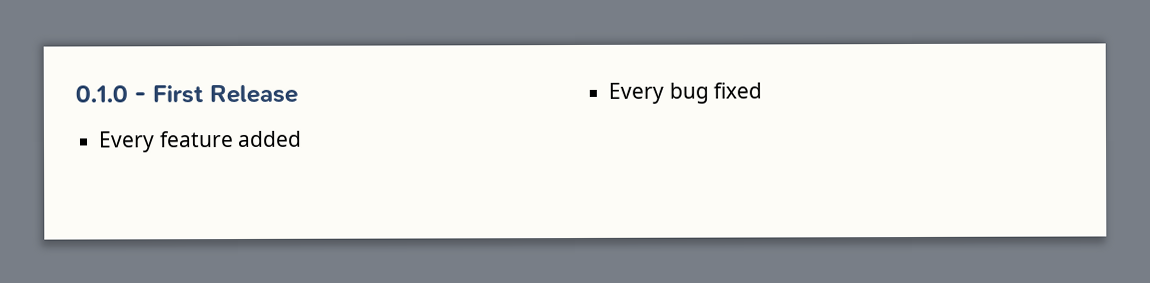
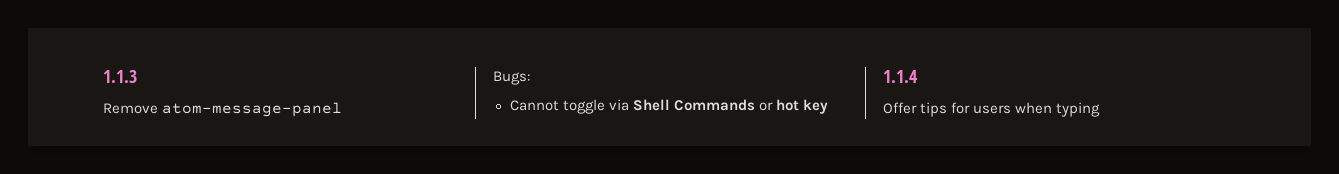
[75,84,298,104] [98,130,303,153] [608,82,763,104] 0.1.0 - First Release // Every feature added // Every bug fixed -> [103,70,137,83] [103,102,343,117] [493,71,530,85] [509,99,828,114] [883,70,918,83] [883,102,1101,117] 1.1.3 // Remove atom-message-panel // Bugs: // Cannot toggle via Shell Commands or hot key // 1.1.4 // Offer tips for users when typing

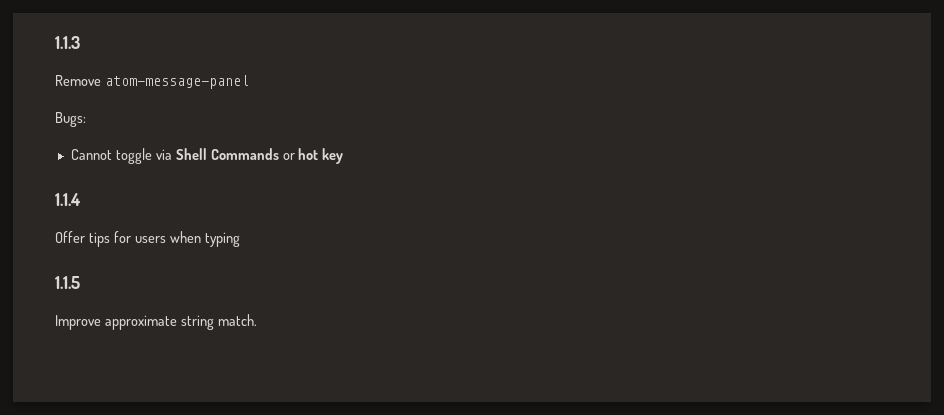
(1101, 109) none -> [55,276,80,289] [55,314,257,330] // 1.1.5 // Improve approximate string match.

